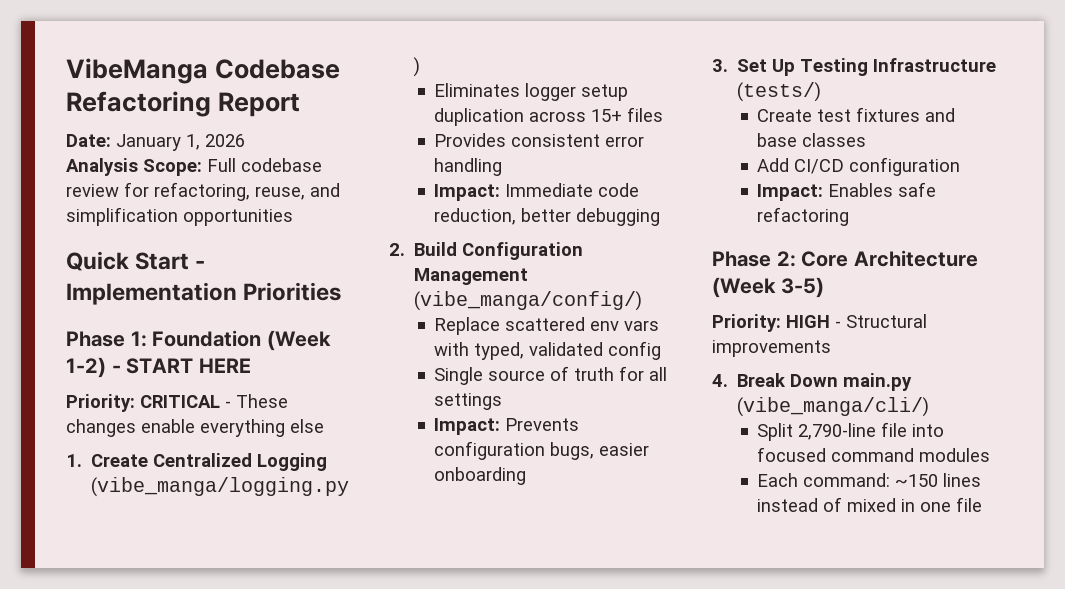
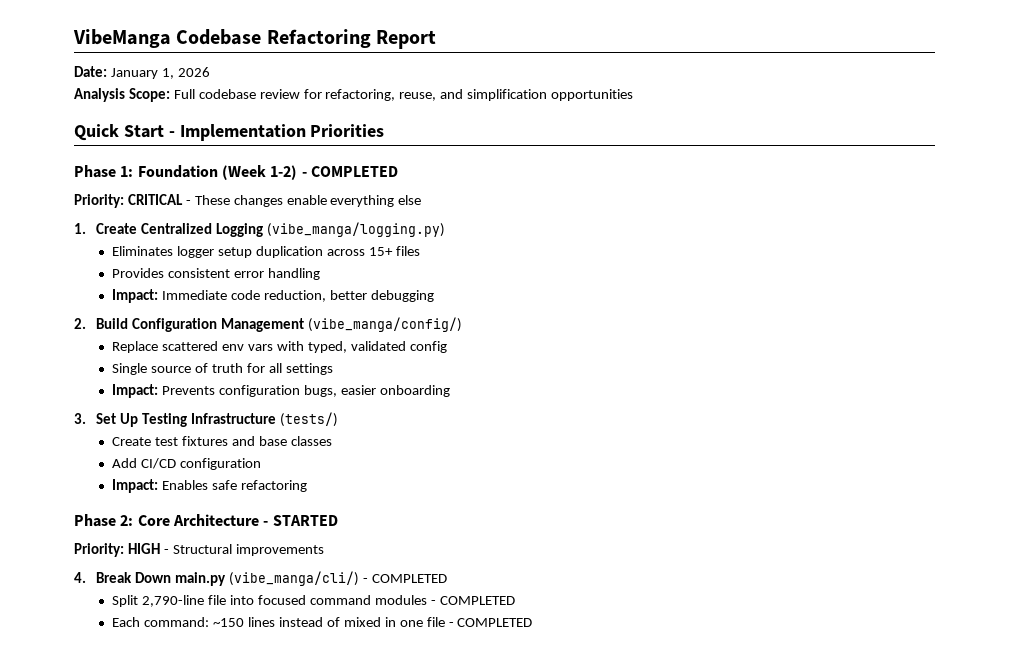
[126,358,251,374] START HERE -> [310,166,398,177] COMPLETED
[712,277,824,298] (Week 3-5) -> [263,515,338,526] - STARTED
(930, 407) none -> [363,574,448,583] - COMPLETED
(991, 455) none -> [430,596,515,605] - COMPLETED
(983, 504) none -> [448,618,533,627] - COMPLETED

